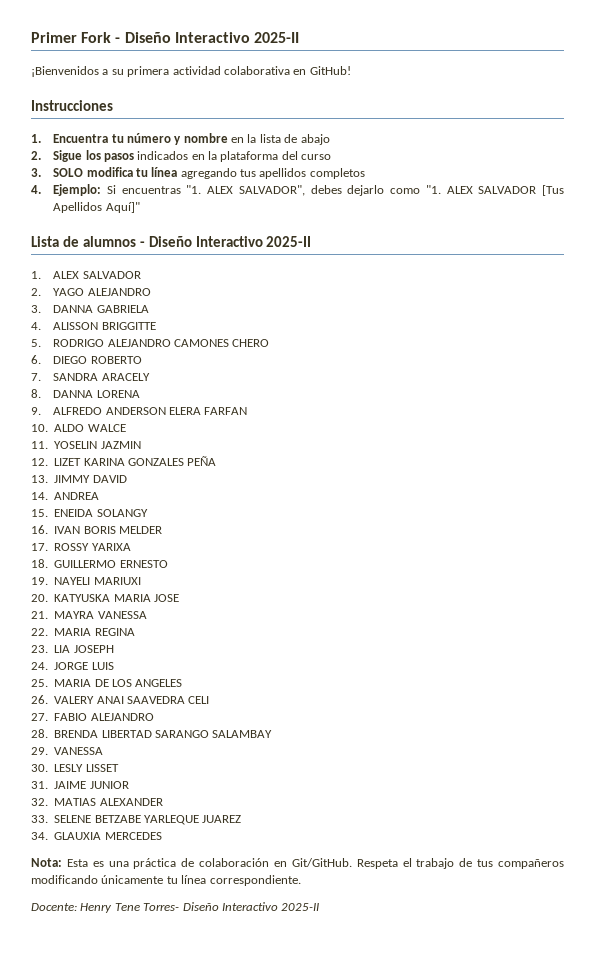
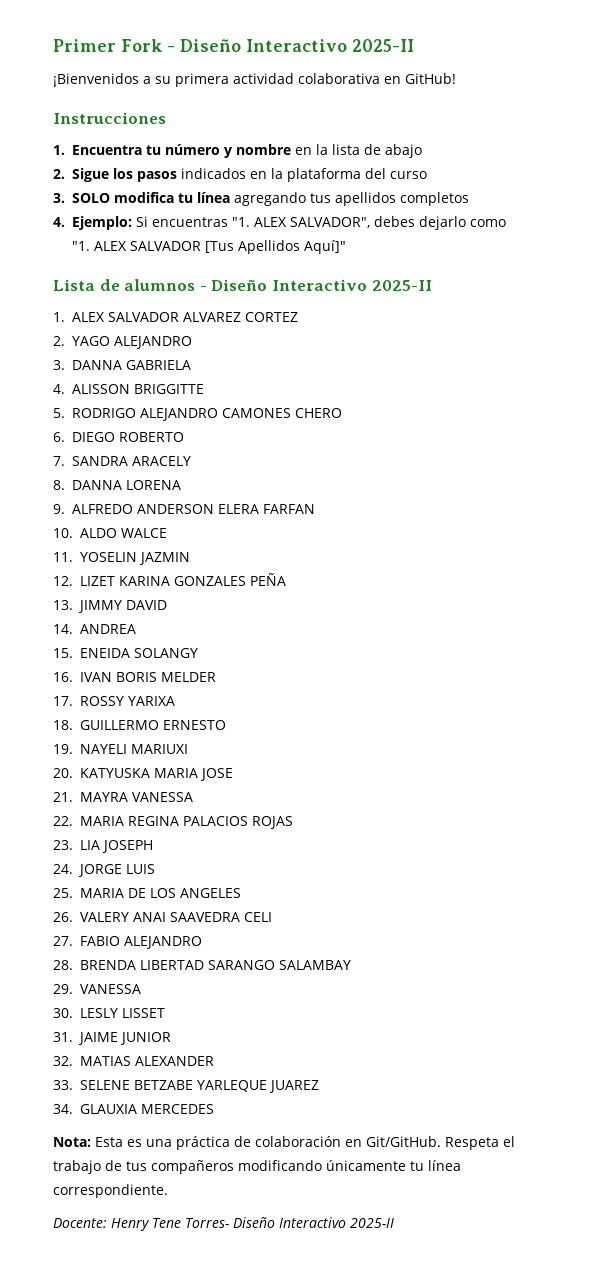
(141, 275) none -> [183,312,298,322] ALVAREZ CORTEZ
(135, 632) none -> [183,816,293,829] PALACIOS ROJAS

